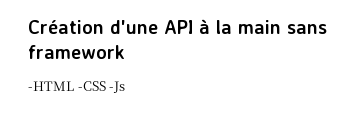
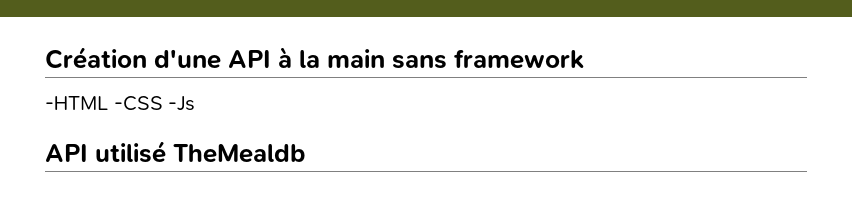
(126, 87) none -> [45,140,307,163] // API utilisé TheMealdb

